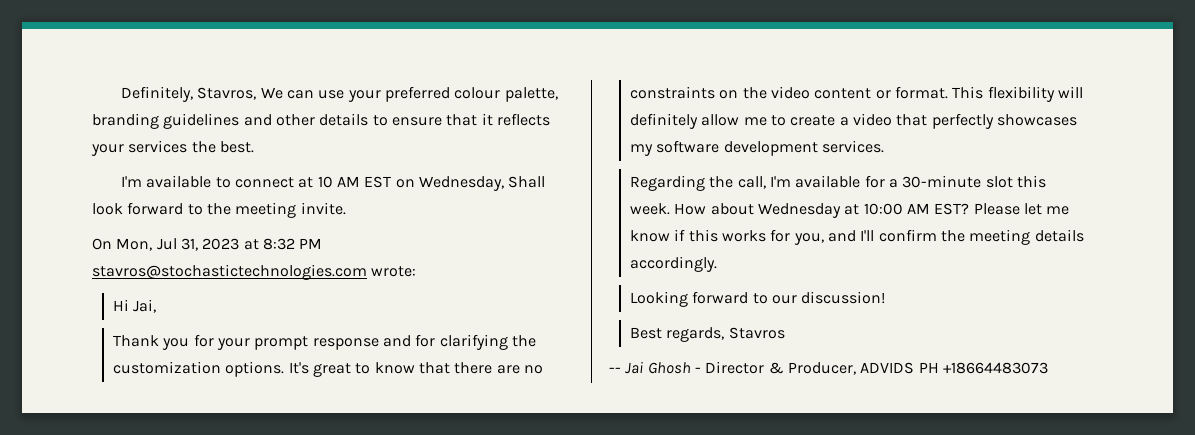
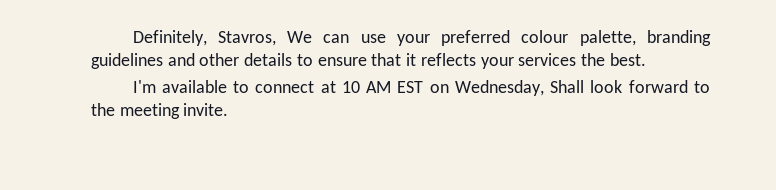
[92,238,323,251] [92,264,417,280] [113,299,157,313] [113,334,537,350] [113,361,544,377] [630,86,1084,102] [630,113,1078,129] [630,140,885,156] [630,175,1047,191] [630,203,1070,218] [630,229,1084,245] [630,256,718,272] [630,291,886,307] [630,327,785,342] [609,361,1048,375] // On Mon, Jul 31, 2023 at 8:32 PM stavros@stochastictechnologies.com wrote: // Hi Jai, // Thank you for your prompt response and for clarifying the customization options. It's great to know that there are no constraints on the video content or format. This flexibility will definitely allow me to create a video that perfectly showcases my software development services. // Regarding the call, I'm available for a 30-minute slot this week. How about Wednesday at 10:00 AM EST? Please let me know if this works for you, and I'll confirm the meeting details accordingly. // Looking forward to our discussion! // Best regards, Stavros // -- Jai Ghosh - Director & Producer, ADVIDS PH +18664483073 -> (229, 109) none

